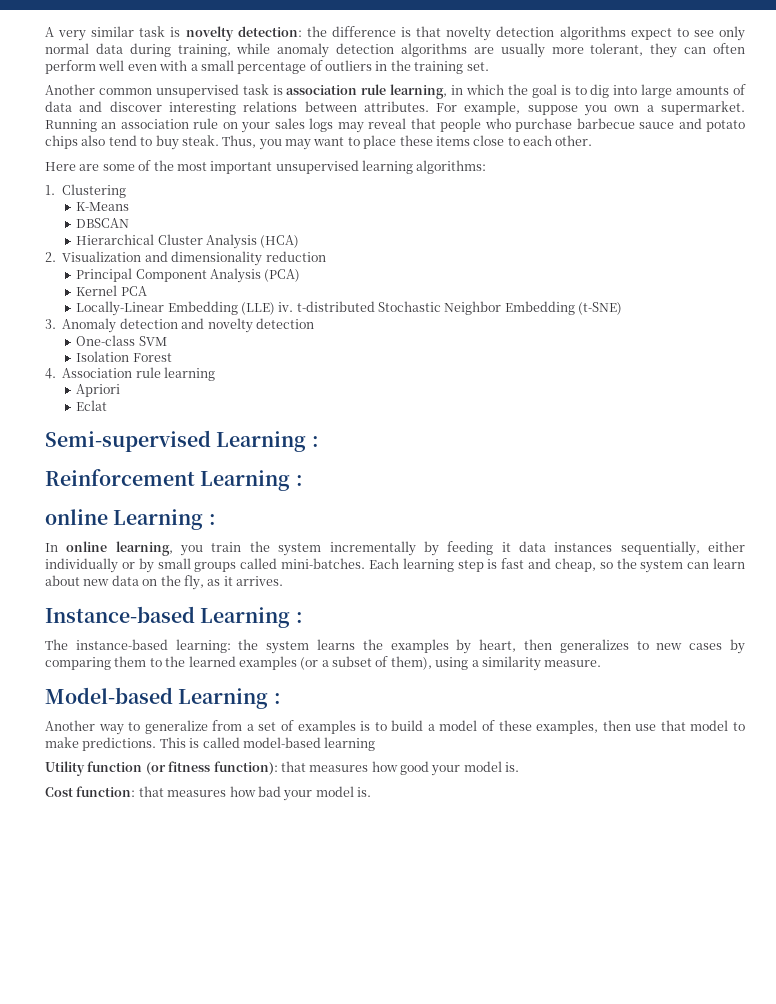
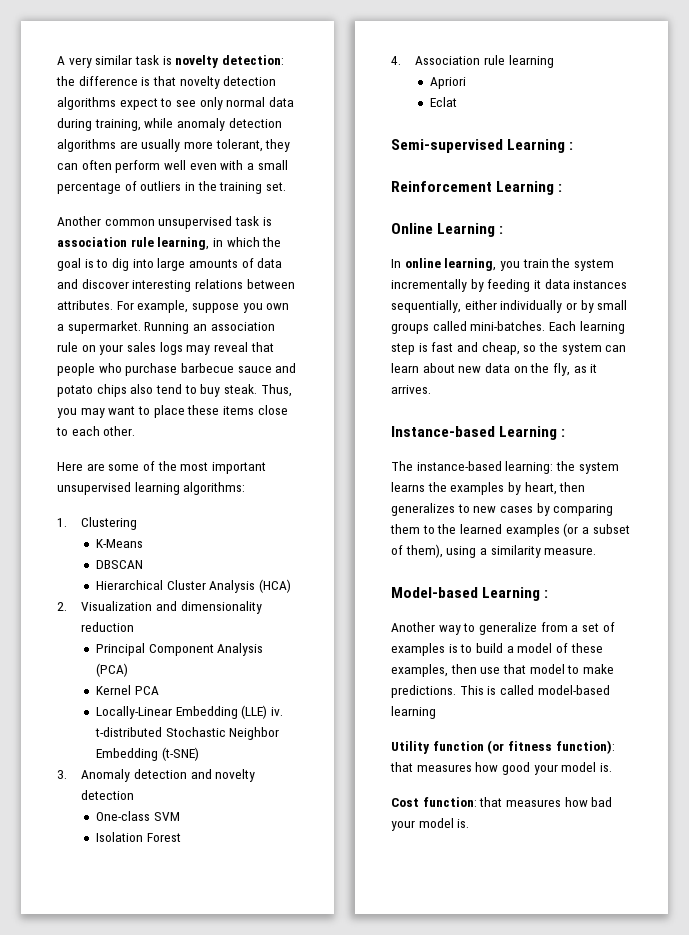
[45,509,108,525] online -> [391,223,433,234] Online

